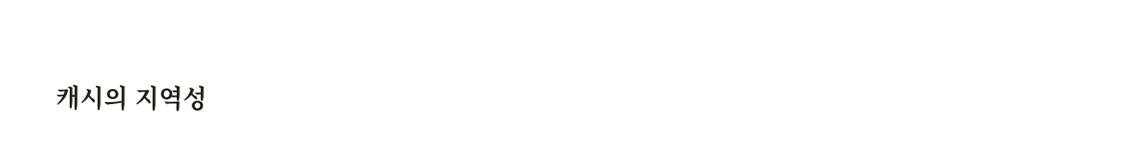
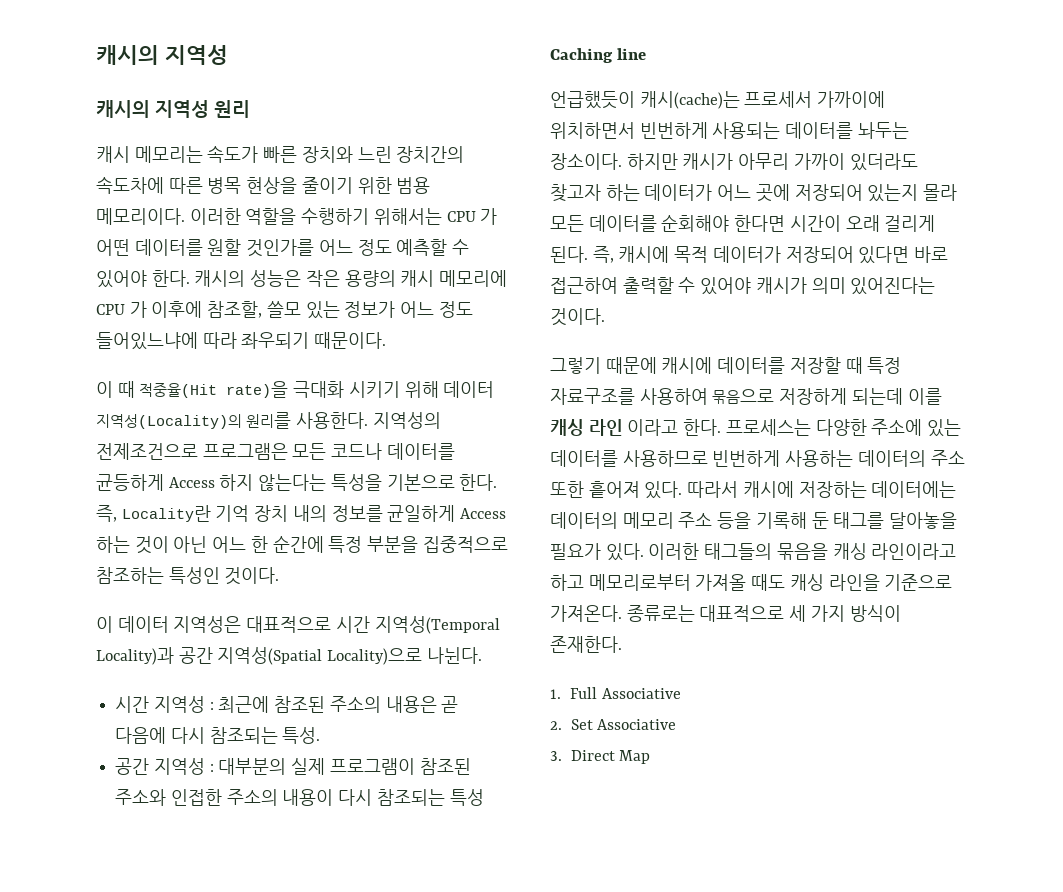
[55,84,207,112] 캐시의 지역성 -> [96,45,228,65] [96,100,251,118] [96,145,465,163] [96,176,431,194] [96,208,498,225] [96,239,470,257] [96,270,508,288] [96,301,473,319] [96,332,387,350] [96,381,495,398] [96,412,441,429] [96,443,455,460] [96,474,498,491] [96,505,507,522] [96,535,508,554] [96,567,280,585] [96,616,500,634] [96,647,482,665] [115,696,459,713] [115,727,321,744] [115,758,471,775] [115,789,484,806] [550,48,647,63] [550,91,886,109] [550,122,909,139] [550,153,918,171] [550,184,958,202] [550,214,936,232] [550,246,949,264] [550,277,936,295] [550,308,605,326] [550,357,902,374] [550,388,942,405] [550,419,962,437] [550,450,965,467] [550,481,957,499] [550,512,958,529] [550,543,957,561] [550,574,953,591] [550,605,901,622] [550,636,622,653] [550,687,681,699] [550,719,677,730] [550,750,651,764] 캐시의 지역성 // 캐시의 지역성 원리 // 캐시 메모리는 속도가 빠른 장치와 느린 장치간의 속도차에 따른 병목 현상을 줄이기 위한 범용 메모리이다. 이러한 역할을 수행하기 위해서는 CPU 가 어떤 데이터를 원할 것인가를 어느 정도 예측할 수 있어야 한다. 캐시의 성능은 작은 용량의 캐시 메모리에 CPU 가 이후에 참조할, 쓸모 있는 정보가 어느 정도 들어있느냐에 따라 좌우되기 때문이다. // 이 때 적중율(Hit rate)을 극대화 시키기 위해 데이터 지역성(Locality)의 원리를 사용한다. 지역성의 전제조건으로 프로그램은 모든 코드나 데이터를 균등하게 Access 하지 않는다는 특성을 기본으로 한다. 즉, Locality란 기억 장치 내의 정보를 균일하게 Access 하는 것이 아닌 어느 한 순간에 특정 부분을 집중적으로 참조하는 특성인 것이다. // 이 데이터 지역성은 대표적으로 시간 지역성(Temporal Locality)과 공간 지역성(Spatial Locality)으로 나뉜다. // 시간 지역성 : 최근에 참조된 주소의 내용은 곧 다음에 다시 참조되는 특성. // 공간 지역성 : 대부분의 실제 프로그램이 참조된 주소와 인접한 주소의 내용이 다시 참조되는 특성 // Caching line // 언급했듯이 캐시(cache)는 프로세서 가까이에 위치하면서 빈번하게 사용되는 데이터를 놔두는 장소이다. 하지만 캐시가 아무리 가까이 있더라도 찾고자 하는 데이터가 어느 곳에 저장되어 있는지 몰라 모든 데이터를 순회해야 한다면 시간이 오래 걸리게 된다. 즉, 캐시에 목적 데이터가 저장되어 있다면 바로 접근하여 출력할 수 있어야 캐시가 의미 있어진다는 것이다. // 그렇기 때문에 캐시에 데이터를 저장할 때 특정 자료구조를 사용하여 묶음으로 저장하게 되는데 이를 캐싱 라인 이라고 한다. 프로세스는 다양한 주소에 있는 데이터를 사용하므로 빈번하게 사용하는 데이터의 주소 또한 흩어져 있다. 따라서 캐시에 저장하는 데이터에는 데이터의 메모리 주소 등을 기록해 둔 태그를 달아놓을 필요가 있다. 이러한 태그들의 묶음을 캐싱 라인이라고 하고 메모리로부터 가져올 때도 캐싱 라인을 기준으로 가져온다. 종류로는 대표적으로 세 가지 방식이 존재한다. // 1. Full Associative // 2. Set Associative // 3. Direct Map

